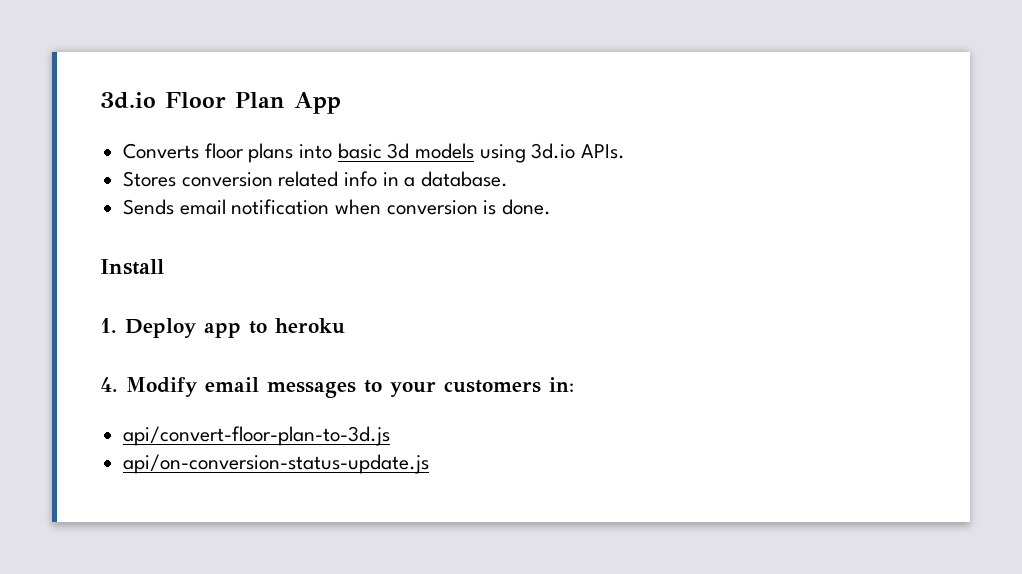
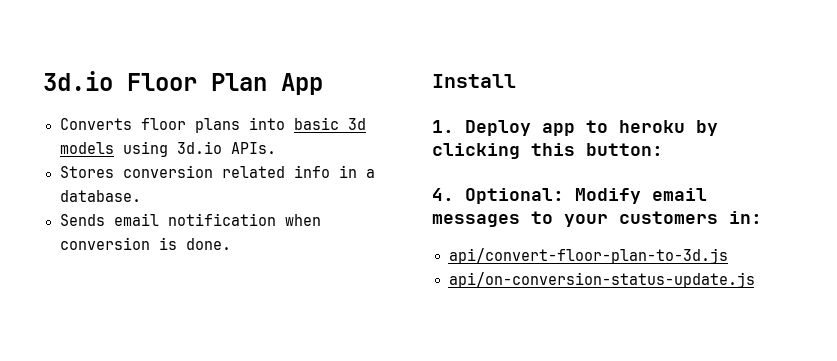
(345, 326) none -> [696,120,718,136] [432,143,663,159] by clicking this button:
(118, 384) none -> [465,188,564,204] Optional:

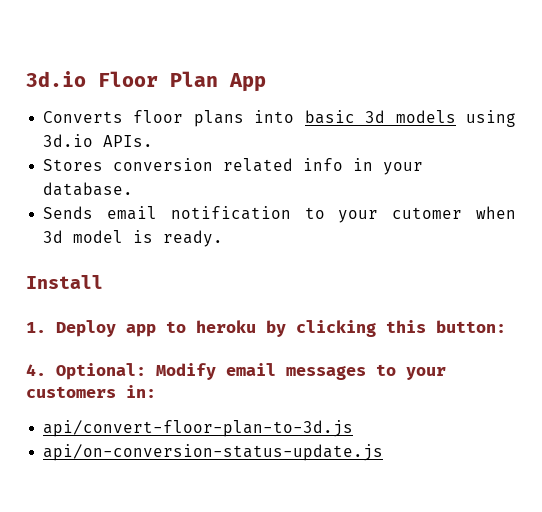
[365,169,375,178] a -> [383,162,424,175] your
[284,214,321,226] [59,237,231,250] when conversion is done. -> [304,206,516,223] [43,230,224,247] to your cutomer when 3d model is ready.

